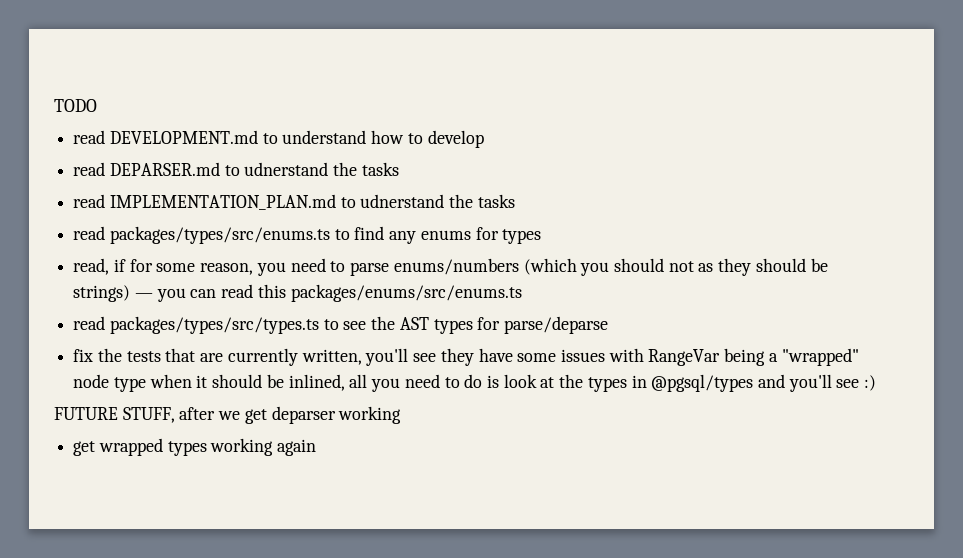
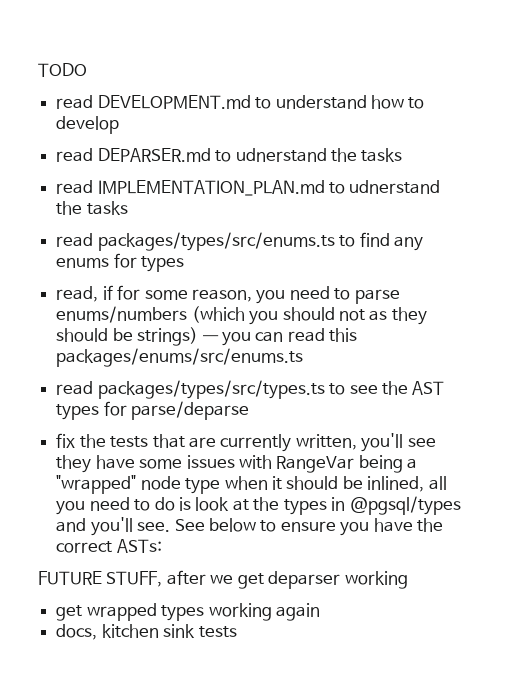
[836,375,877,391] see :) -> [137,518,444,536] [56,539,162,553] see. See below to ensure you have the correct ASTs:
(317, 447) none -> [56,624,237,640] // docs, kitchen sink tests

